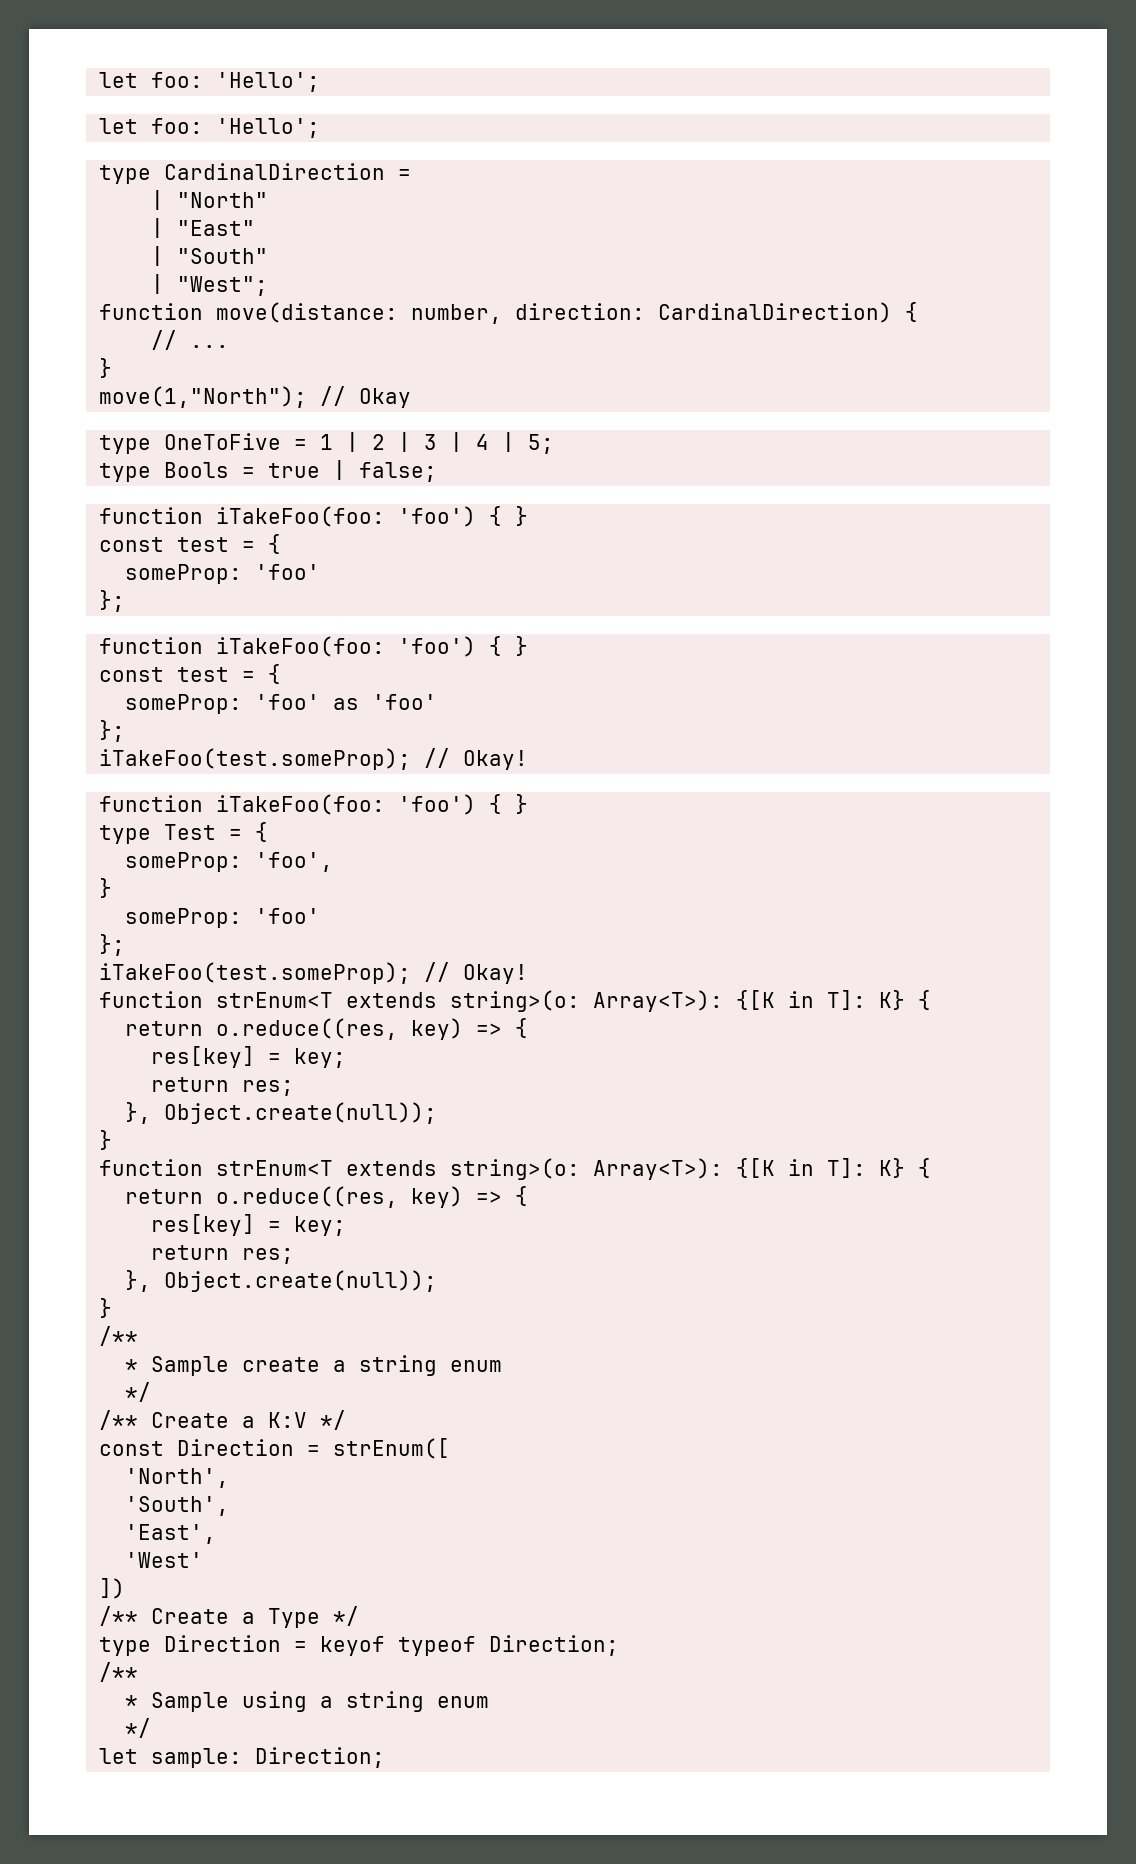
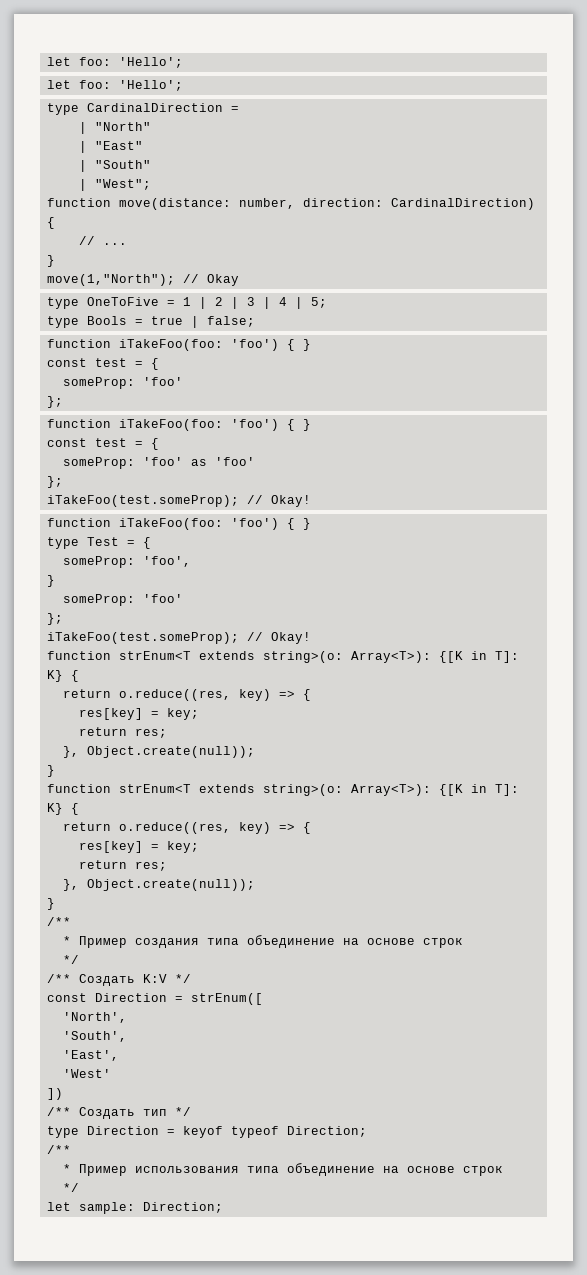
[151,1355,503,1376] Sample create a string enum -> [78,935,463,948] Пример создания типа объединение на основе строк
[151,1412,256,1428] Create a -> [78,974,135,986] Создать
[151,1608,321,1628] Create a Type -> [78,1107,167,1119] Создать тип
[151,1691,490,1712] Sample using a string enum -> [78,1163,503,1176] Пример использования типа объединение на основе строк

